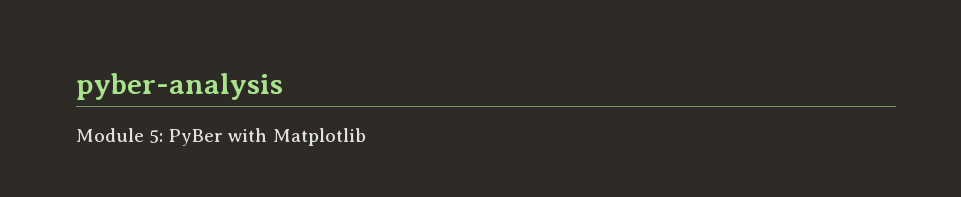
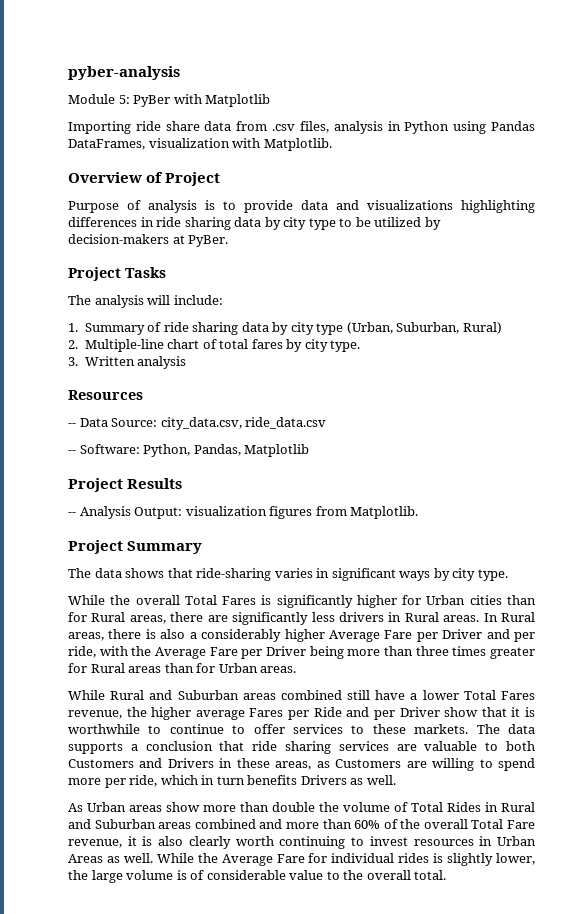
(366, 137) none -> [68,121,535,134] [68,138,332,151] [68,172,221,186] [68,200,535,213] [68,217,441,230] [68,234,229,247] [68,267,166,281] [68,295,223,308] [68,322,502,335] [68,339,361,352] [68,356,187,369] [68,390,143,400] [68,417,327,430] [68,444,310,457] [68,478,183,492] [68,506,419,519] [68,540,203,554] [68,568,508,581] [68,595,536,608] [68,612,536,625] [68,629,536,642] [68,646,535,659] [68,663,297,673] [68,690,535,700] [68,707,536,720] [68,724,535,734] [68,741,535,754] [68,758,535,771] [68,775,396,788] [68,802,535,812] [68,819,535,829] [68,836,536,849] [68,853,535,866] [68,870,447,883] // Importing ride share data from .csv files, analysis in Python using Pandas DataFrames, visualization with Matplotlib. // Overview of Project // Purpose of analysis is to provide data and visualizations highlighting differences in ride sharing data by city type to be utilized by decision-makers at PyBer. // Project Tasks // The analysis will include: // 1. Summary of ride sharing data by city type (Urban, Suburban, Rural) // 2. Multiple-line chart of total fares by city type. // 3. Written analysis // Resources // -- Data Source: city_data.csv, ride_data.csv // -- Software: Python, Pandas, Matplotlib // Project Results // -- Analysis Output: visualization figures from Matplotlib. // Project Summary // The data shows that ride-sharing varies in significant ways by city type. // While the overall Total Fares is significantly higher for Urban cities than for Rural areas, there are significantly less drivers in Rural areas. In Rural areas, there is also a considerably higher Average Fare per Driver and per ride, with the Average Fare per Driver being more than three times greater for Rural areas than for Urban areas. // While Rural and Suburban areas combined still have a lower Total Fares revenue, the higher average Fares per Ride and per Driver show that it is worthwhile to continue to offer services to these markets. The data supports a conclusion that ride sharing services are valuable to both Customers and Drivers in these areas, as Customers are willing to spend more per ride, which in turn benefits Drivers as well. // As Urban areas show more than double the volume of Total Rides in Rural and Suburban areas combined and more than 60% of the overall Total Fare revenue, it is also clearly worth continuing to invest resources in Urban Areas as well. While the Average Fare for individual rides is slightly lower, the large volume is of considerable value to the overall total.

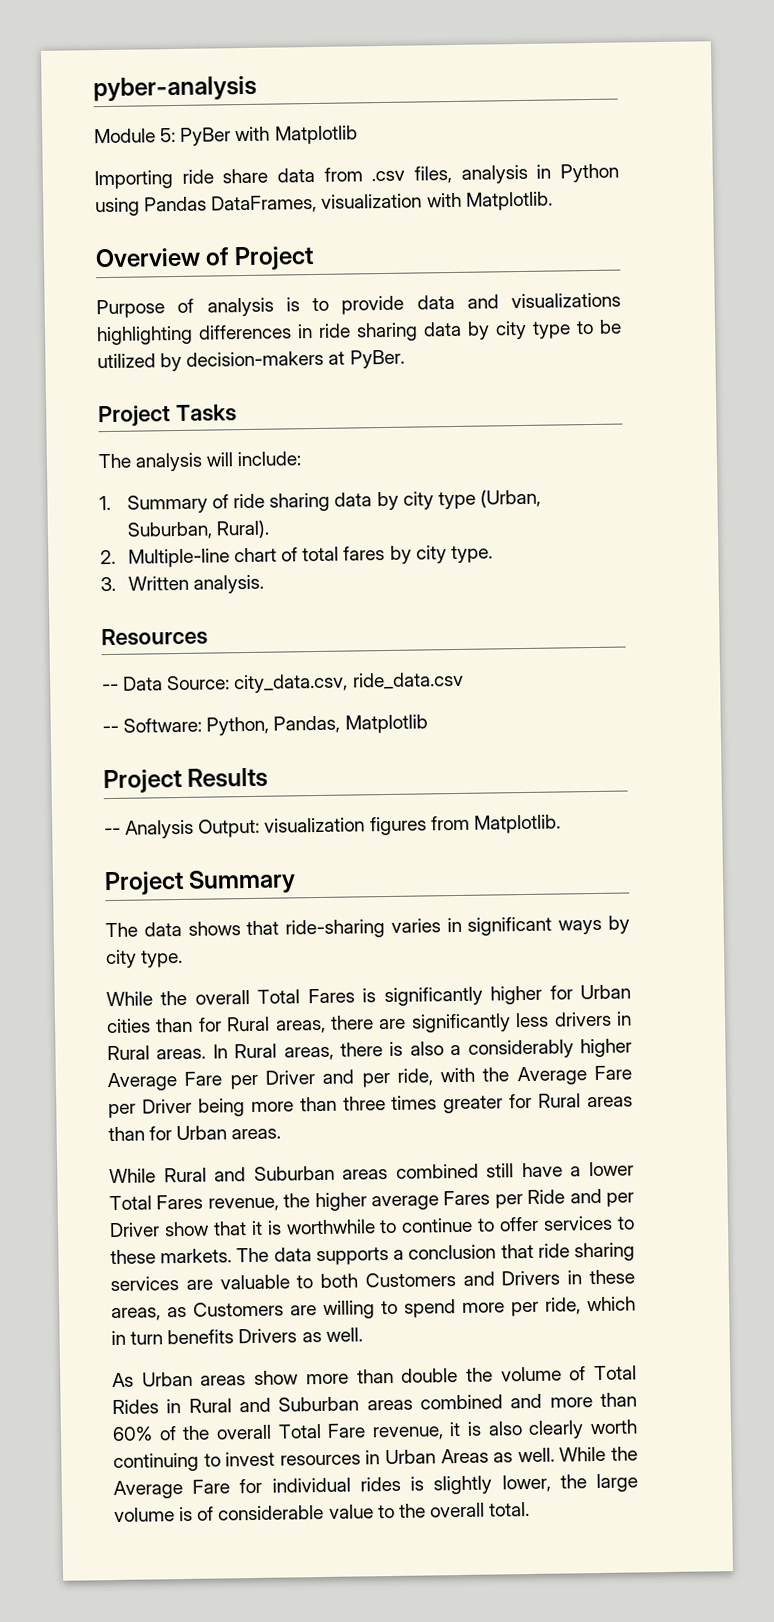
[462,322,502,334] Rural) -> [216,519,271,539] Rural).
[137,356,187,369] analysis -> [193,574,265,594] analysis.

